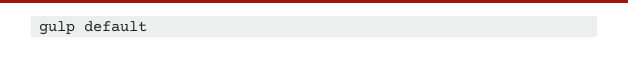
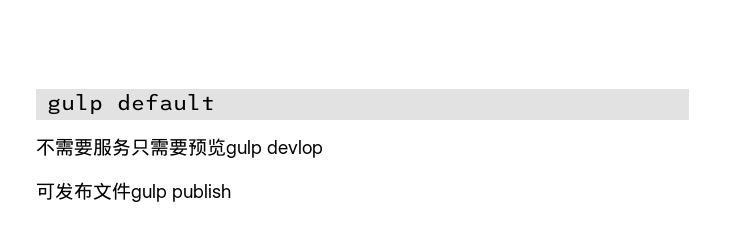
(147, 26) none -> [36,138,324,158] [36,182,232,202] // 不需要服务只需要预览gulp devlop // 可发布文件gulp publish

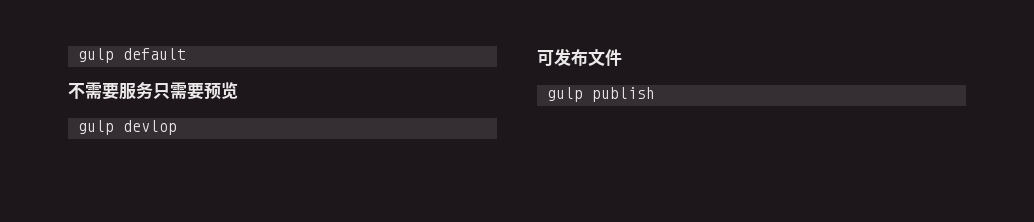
(226, 147) none -> (238, 90) //
(131, 191) none -> (622, 57) //

